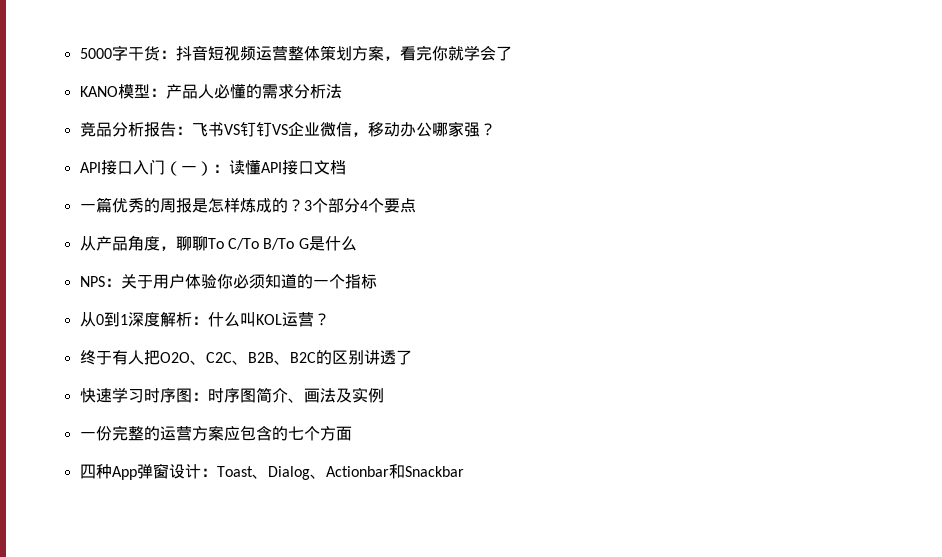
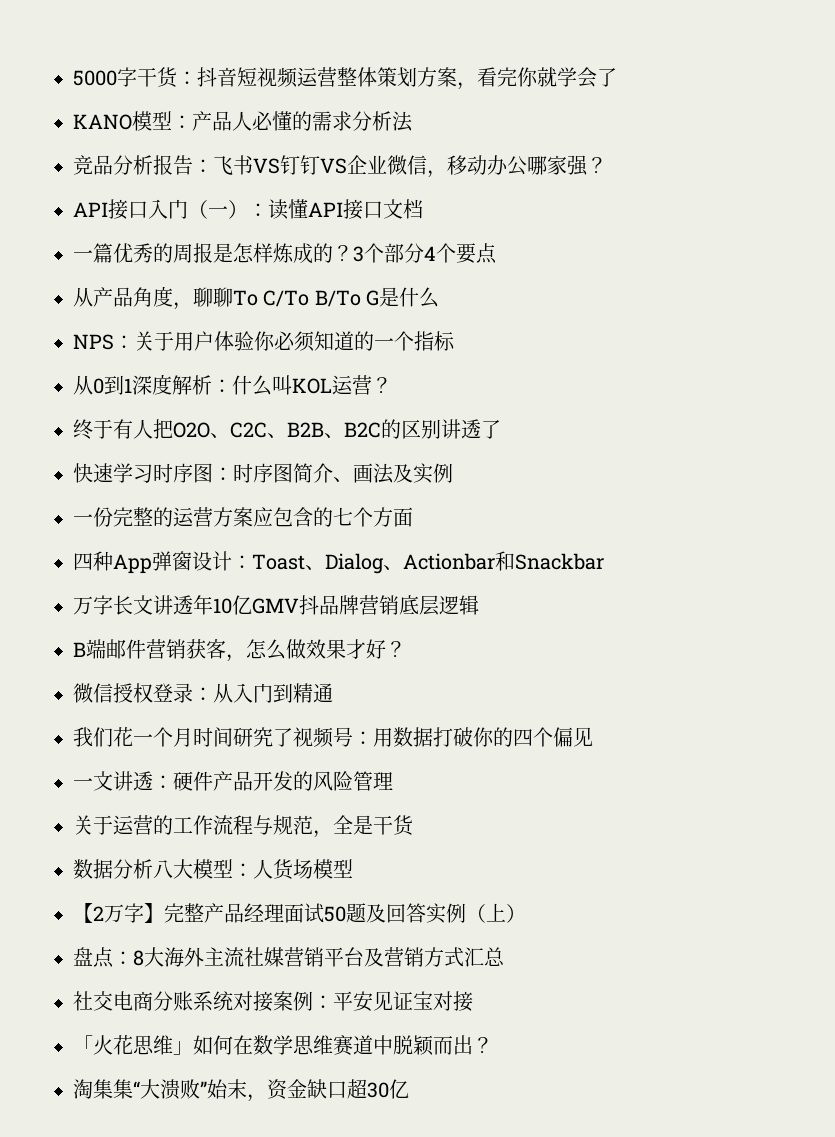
(464, 471) none -> [73,595,479,616] [73,639,406,662] [73,683,333,703] [73,727,593,748] [73,771,393,791] [73,815,415,838] [73,859,353,880] [73,903,526,924] [73,947,505,968] [73,991,473,1012] [73,1035,493,1056] [73,1079,409,1102] // 万字长文讲透年10亿GMV抖品牌营销底层逻辑 // B端邮件营销获客，怎么做效果才好？ // 微信授权登录：从入门到精通 // 我们花一个月时间研究了视频号：用数据打破你的四个偏见 // 一文讲透：硬件产品开发的风险管理 // 关于运营的工作流程与规范，全是干货 // 数据分析八大模型：人货场模型 // 【2万字】完整产品经理面试50题及回答实例（上） // 盘点：8大海外主流社媒营销平台及营销方式汇总 // 社交电商分账系统对接案例：平安见证宝对接 // 「火花思维」如何在数学思维赛道中脱颖而出？ // 淘集集“大溃败”始末，资金缺口超30亿

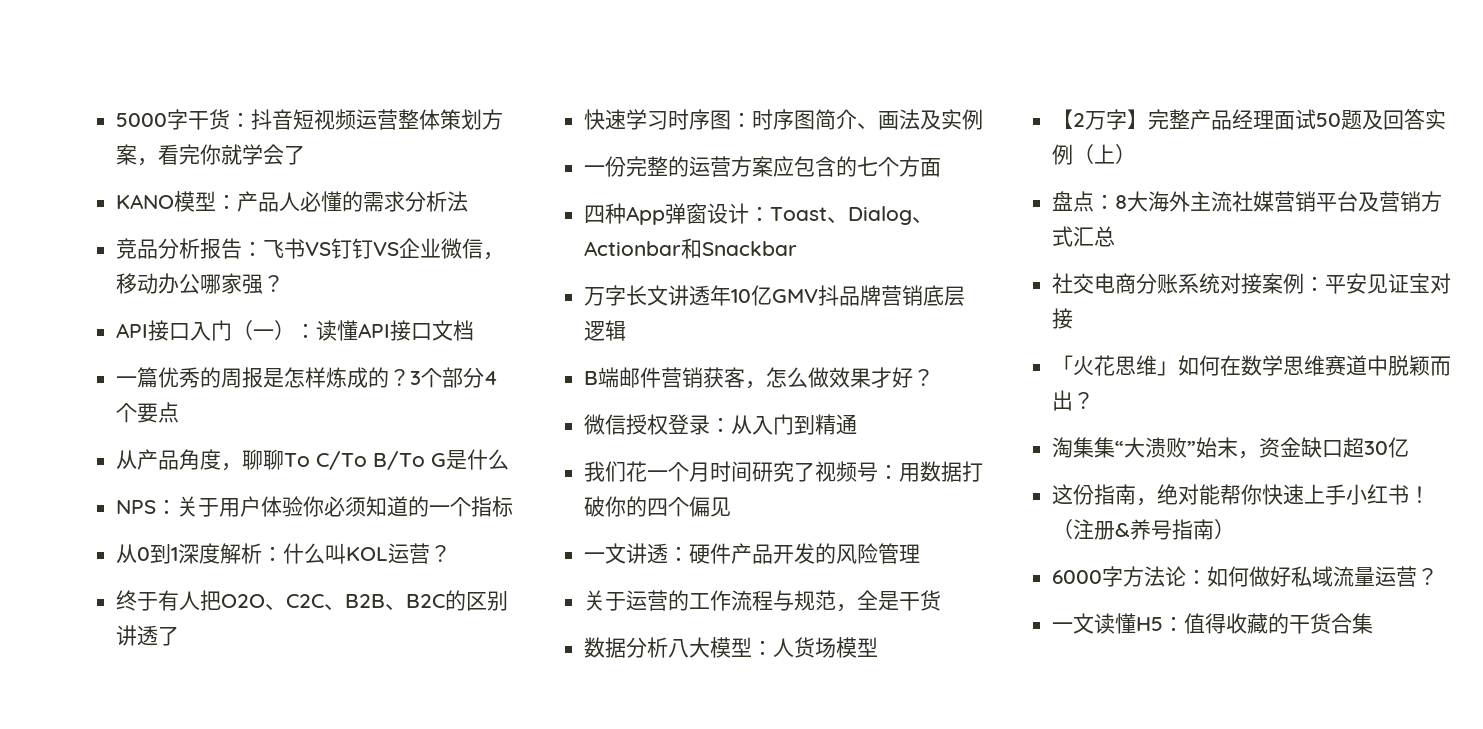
(409, 1089) none -> [1052,484,1431,506] [1052,519,1236,540] [1052,566,1439,587] [1052,613,1374,634] // 这份指南，绝对能帮你快速上手小红书！（注册&养号指南） // 6000字方法论：如何做好私域流量运营？ // 一文读懂H5：值得收藏的干货合集

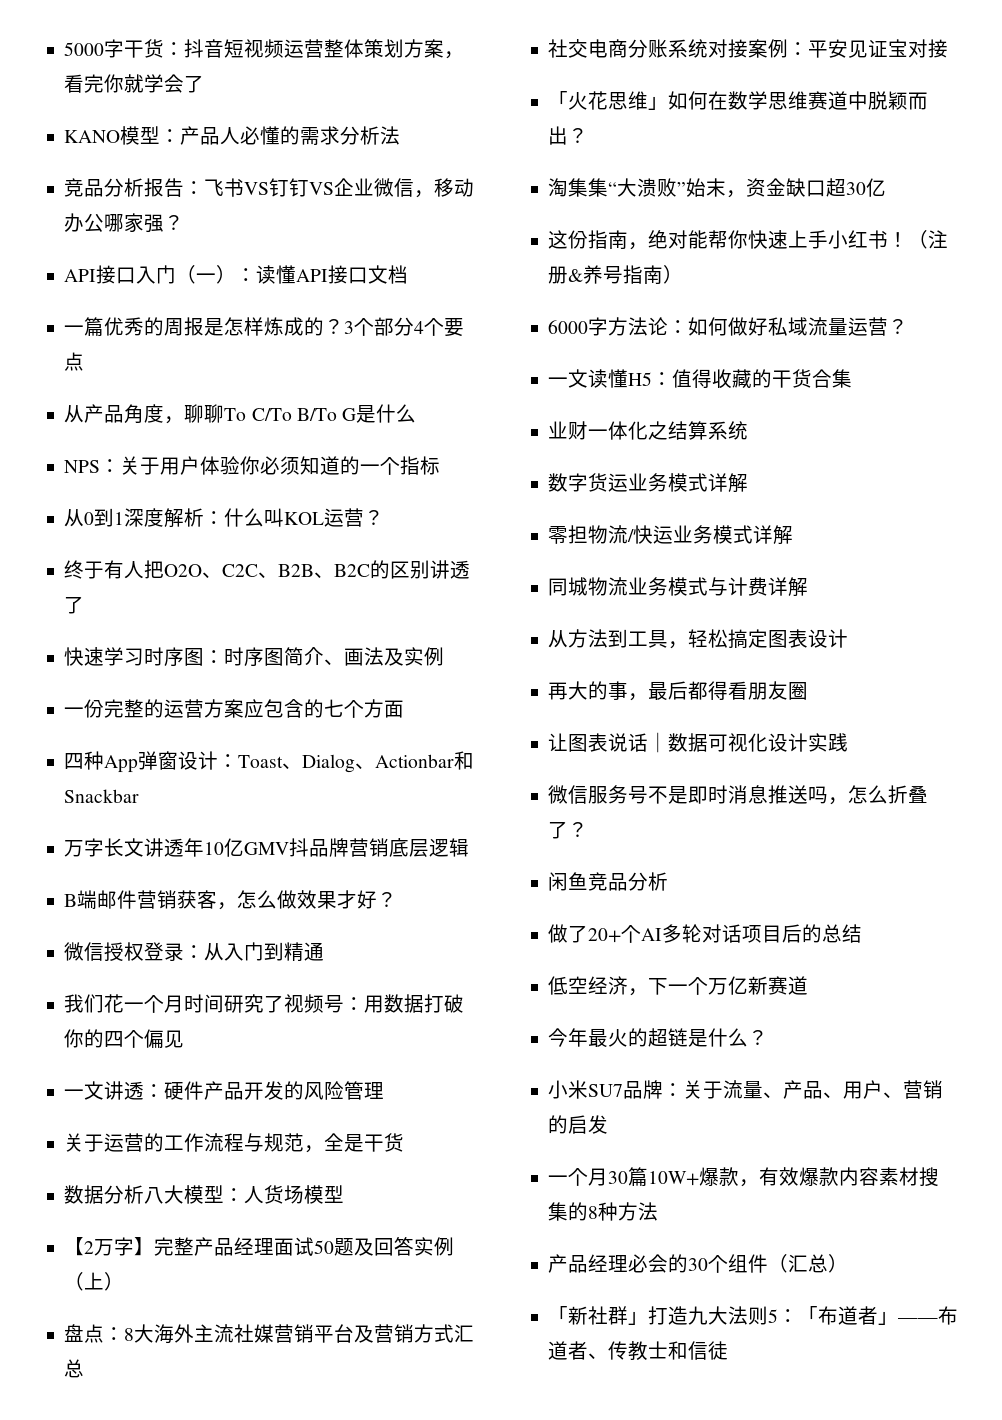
(1374, 623) none -> [548,421,749,440] [548,473,749,493] [548,525,794,545] [548,577,809,597] [548,629,849,649] [548,681,809,701] [548,732,849,753] [548,785,929,805] [548,821,589,839] [548,872,669,891] [548,924,863,943] [548,976,809,996] [548,1028,769,1047] [548,1080,944,1099] [548,1115,609,1134] [548,1167,940,1187] [548,1202,659,1221] [548,1254,849,1273] [548,1306,959,1325] [548,1341,729,1361] // 业财一体化之结算系统 // 数字货运业务模式详解 // 零担物流/快运业务模式详解 // 同城物流业务模式与计费详解 // 从方法到工具，轻松搞定图表设计 // 再大的事，最后都得看朋友圈 // 让图表说话｜数据可视化设计实践 // 微信服务号不是即时消息推送吗，怎么折叠了？ // 闲鱼竞品分析 // 做了20+个AI多轮对话项目后的总结 // 低空经济，下一个万亿新赛道 // 今年最火的超链是什么？ // 小米SU7品牌：关于流量、产品、用户、营销的启发 // 一个月30篇10W+爆款，有效爆款内容素材搜集的8种方法 // 产品经理必会的30个组件（汇总） // 「新社群」打造九大法则5：「布道者」——布道者、传教士和信徒

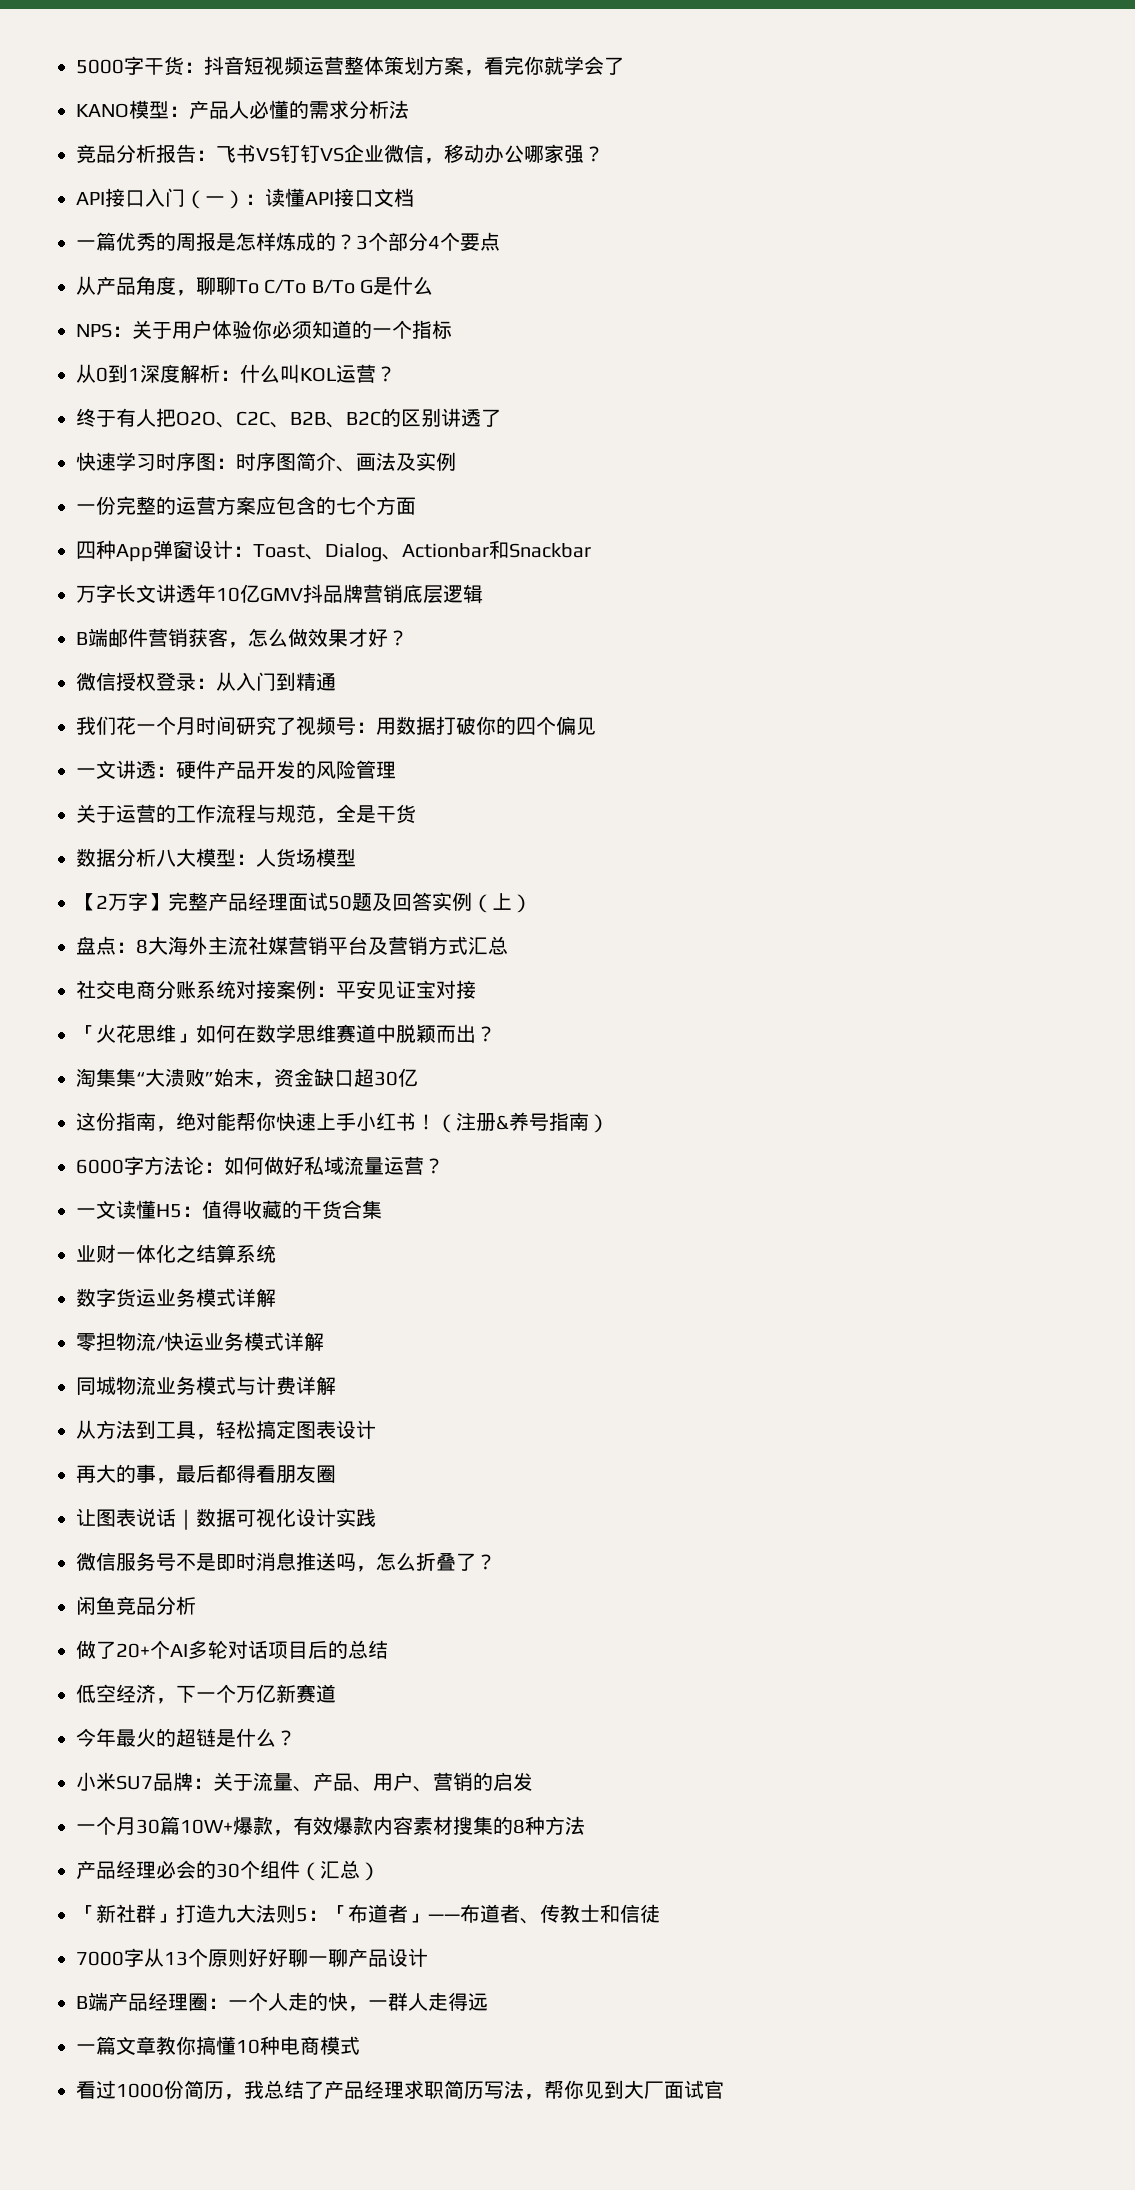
(729, 1350) none -> [76,1948,428,1967] [76,1992,488,2012] [76,2036,360,2055] [76,2080,724,2100] // 7000字从13个原则好好聊一聊产品设计 // B端产品经理圈：一个人走的快，一群人走得远 // 一篇文章教你搞懂10种电商模式 // 看过1000份简历，我总结了产品经理求职简历写法，帮你见到大厂面试官

